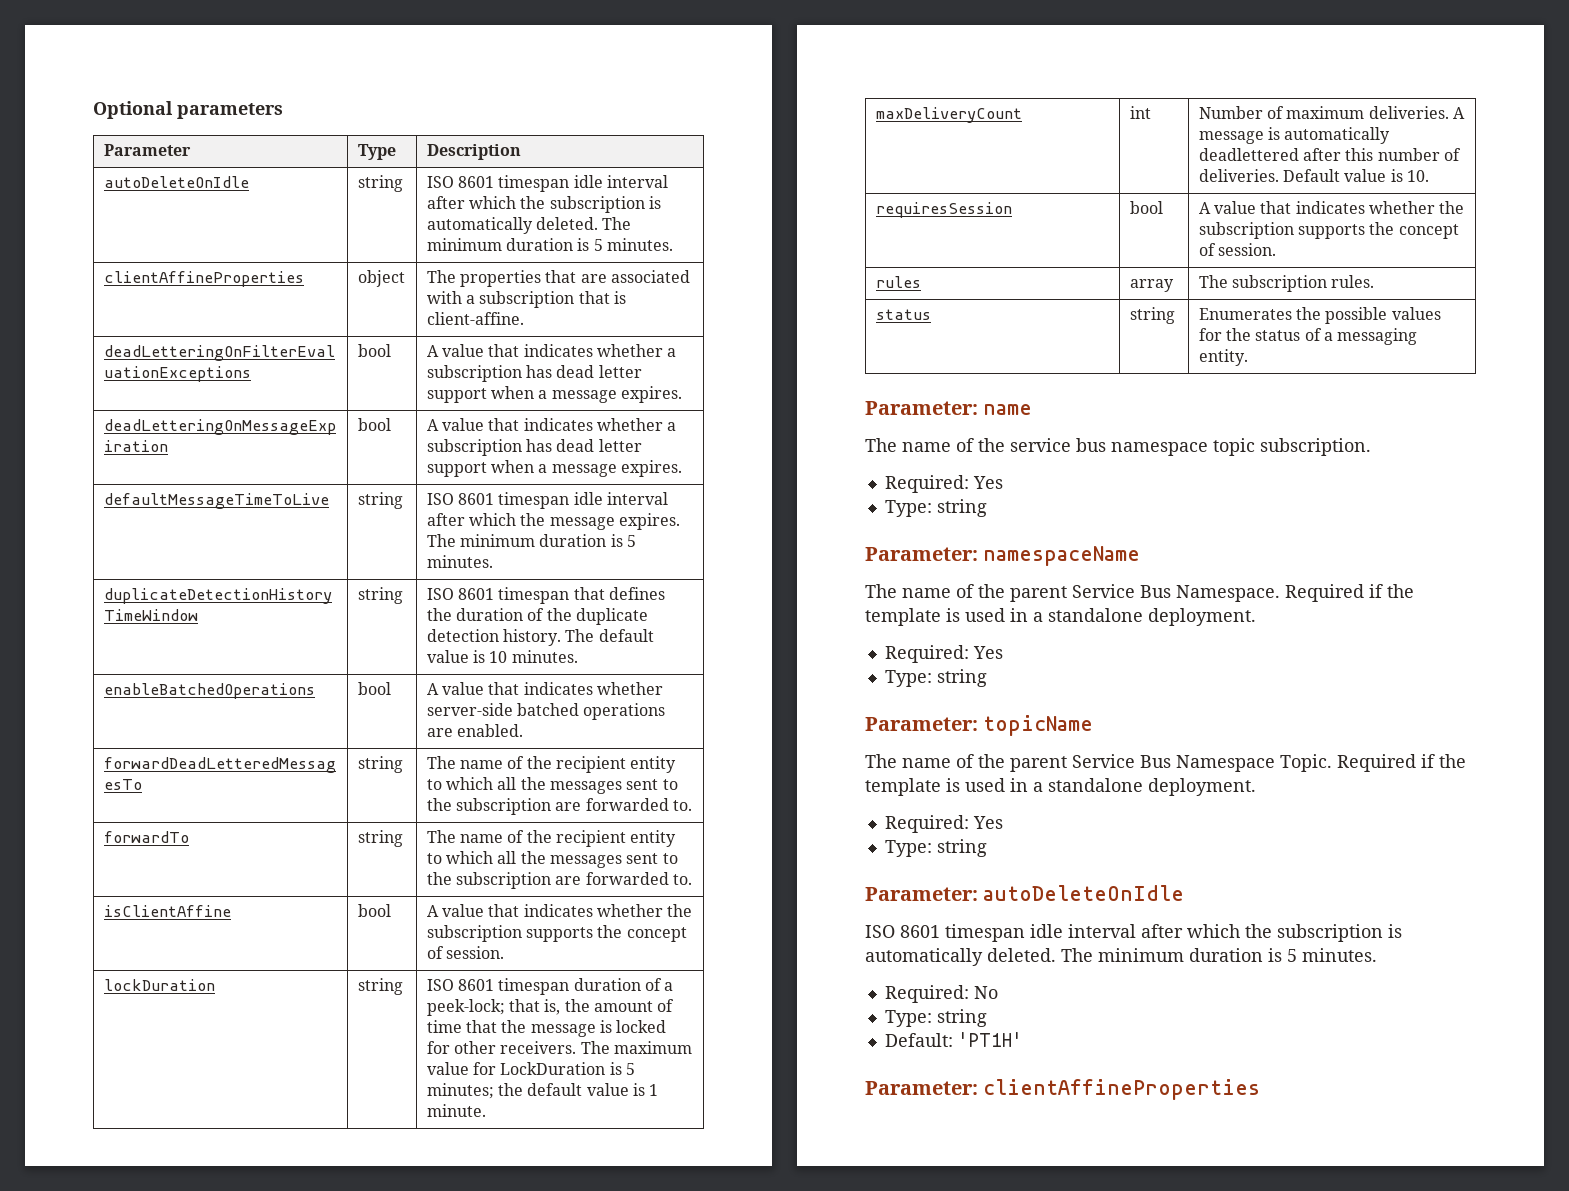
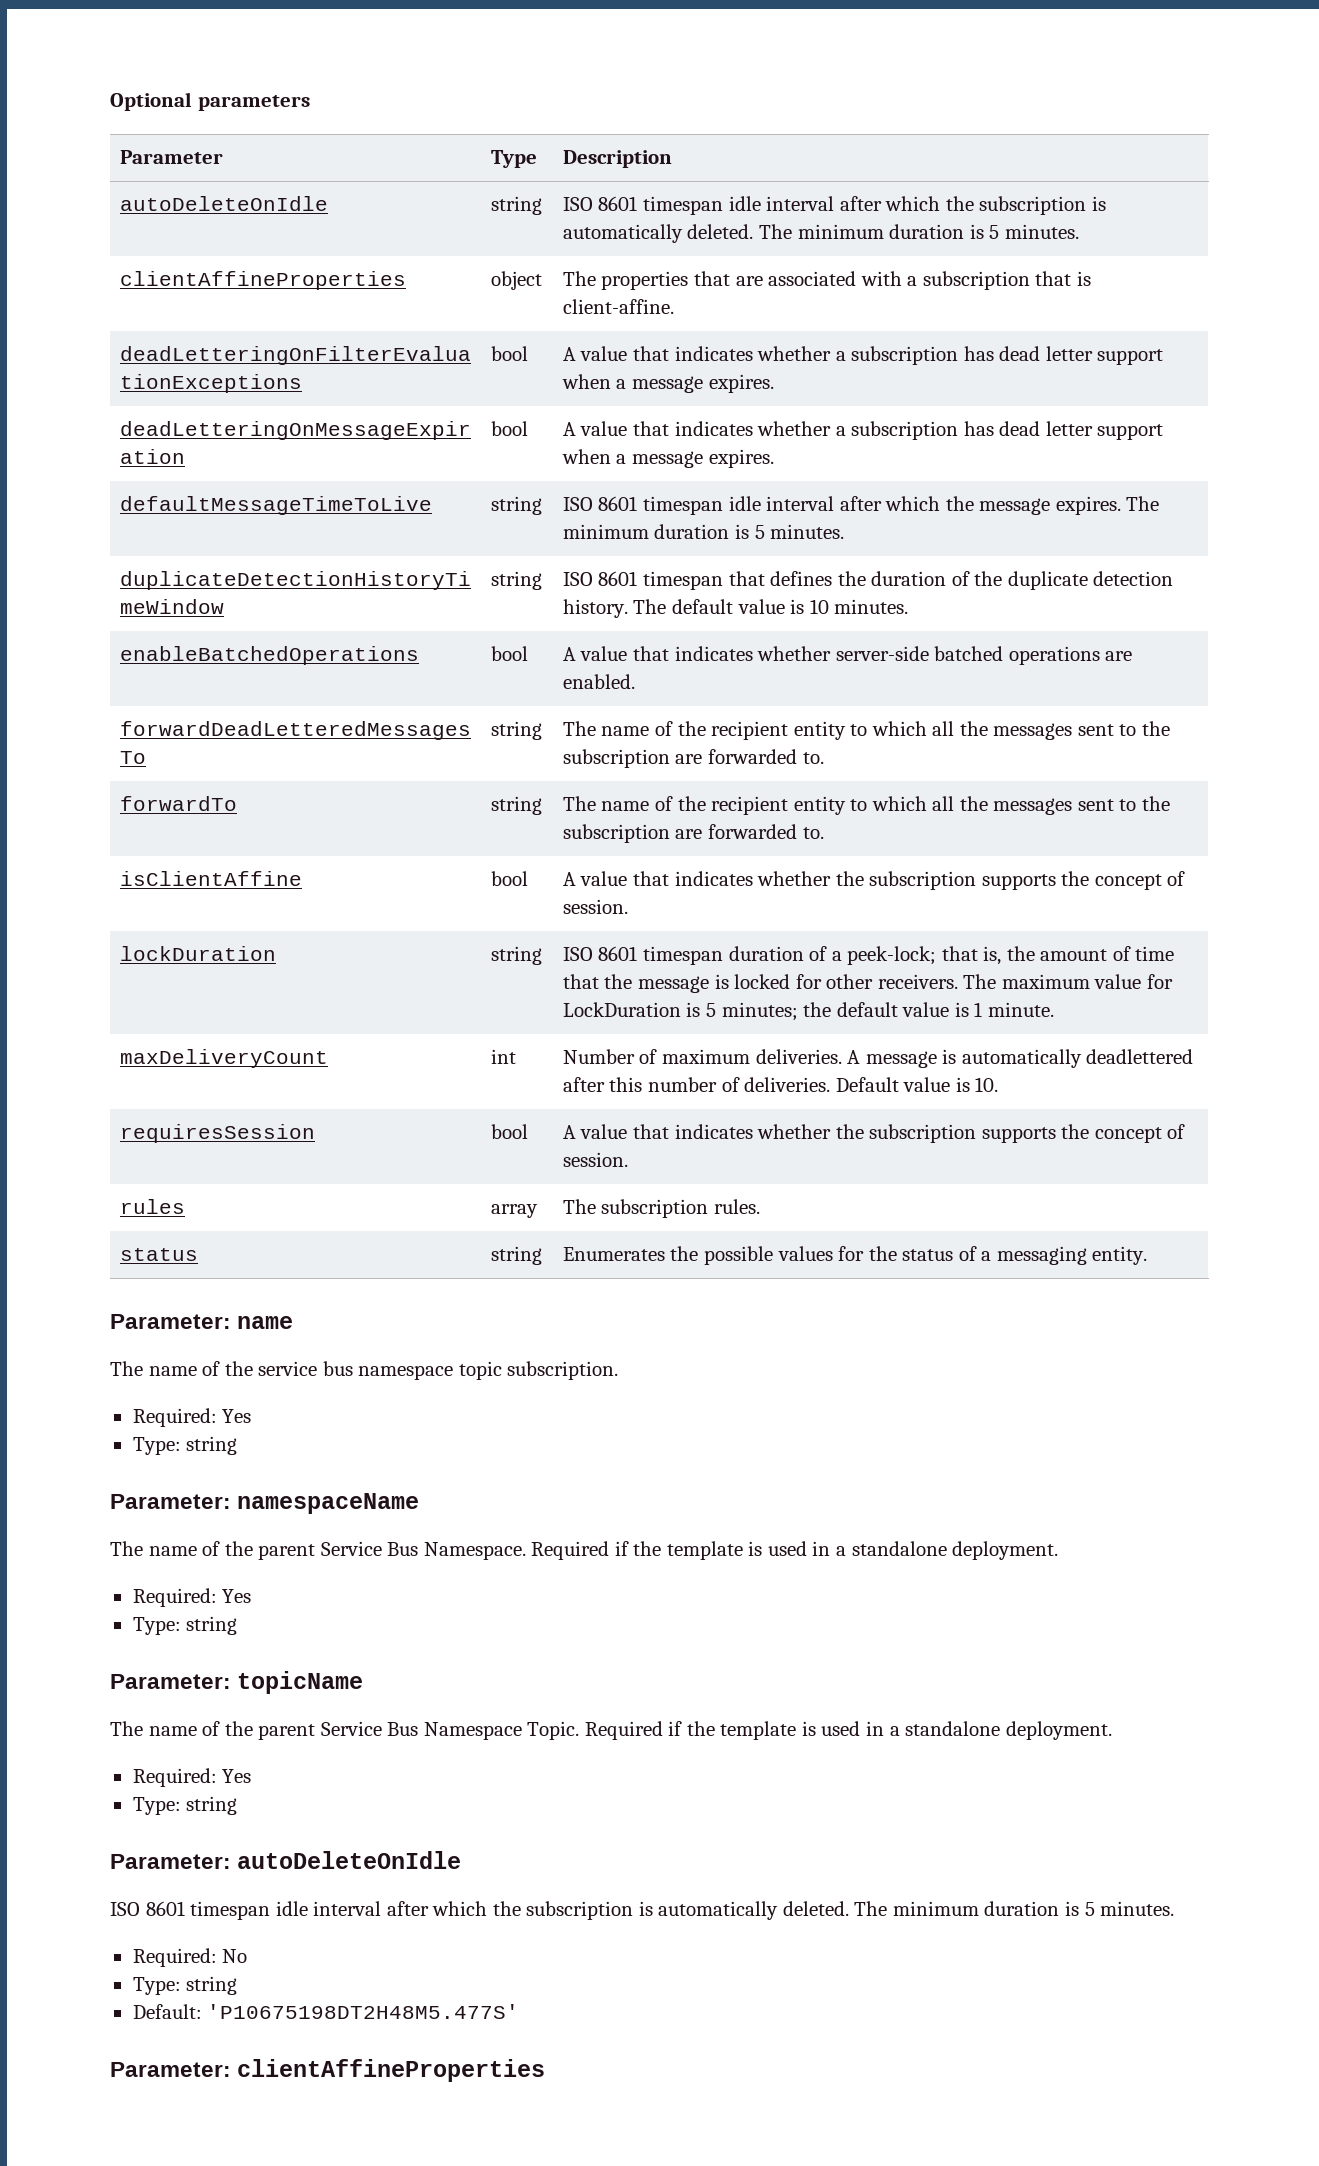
[957,1032,1022,1047] 'PT1H' -> [207,2004,520,2019] 'P10675198DT2H48M5.477S'

